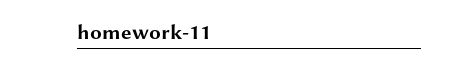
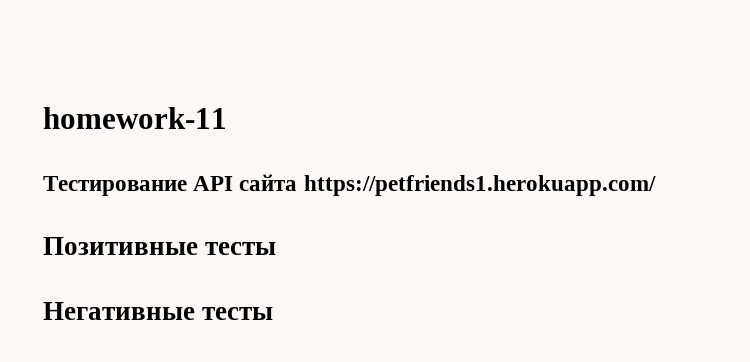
(211, 31) none -> [43,174,656,196] [43,237,277,255] [43,302,274,320] // Тестирование API сайта https://petfriends1.herokuapp.com/ // Позитивные тесты // Негативные тесты

